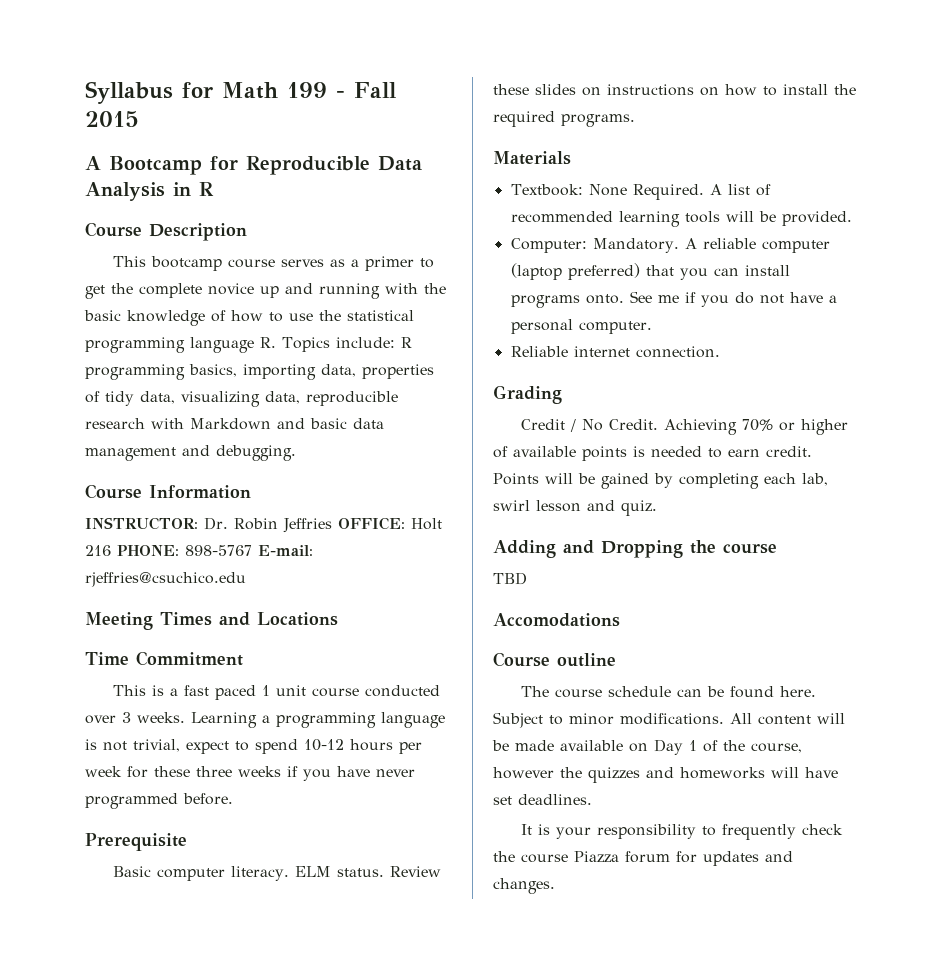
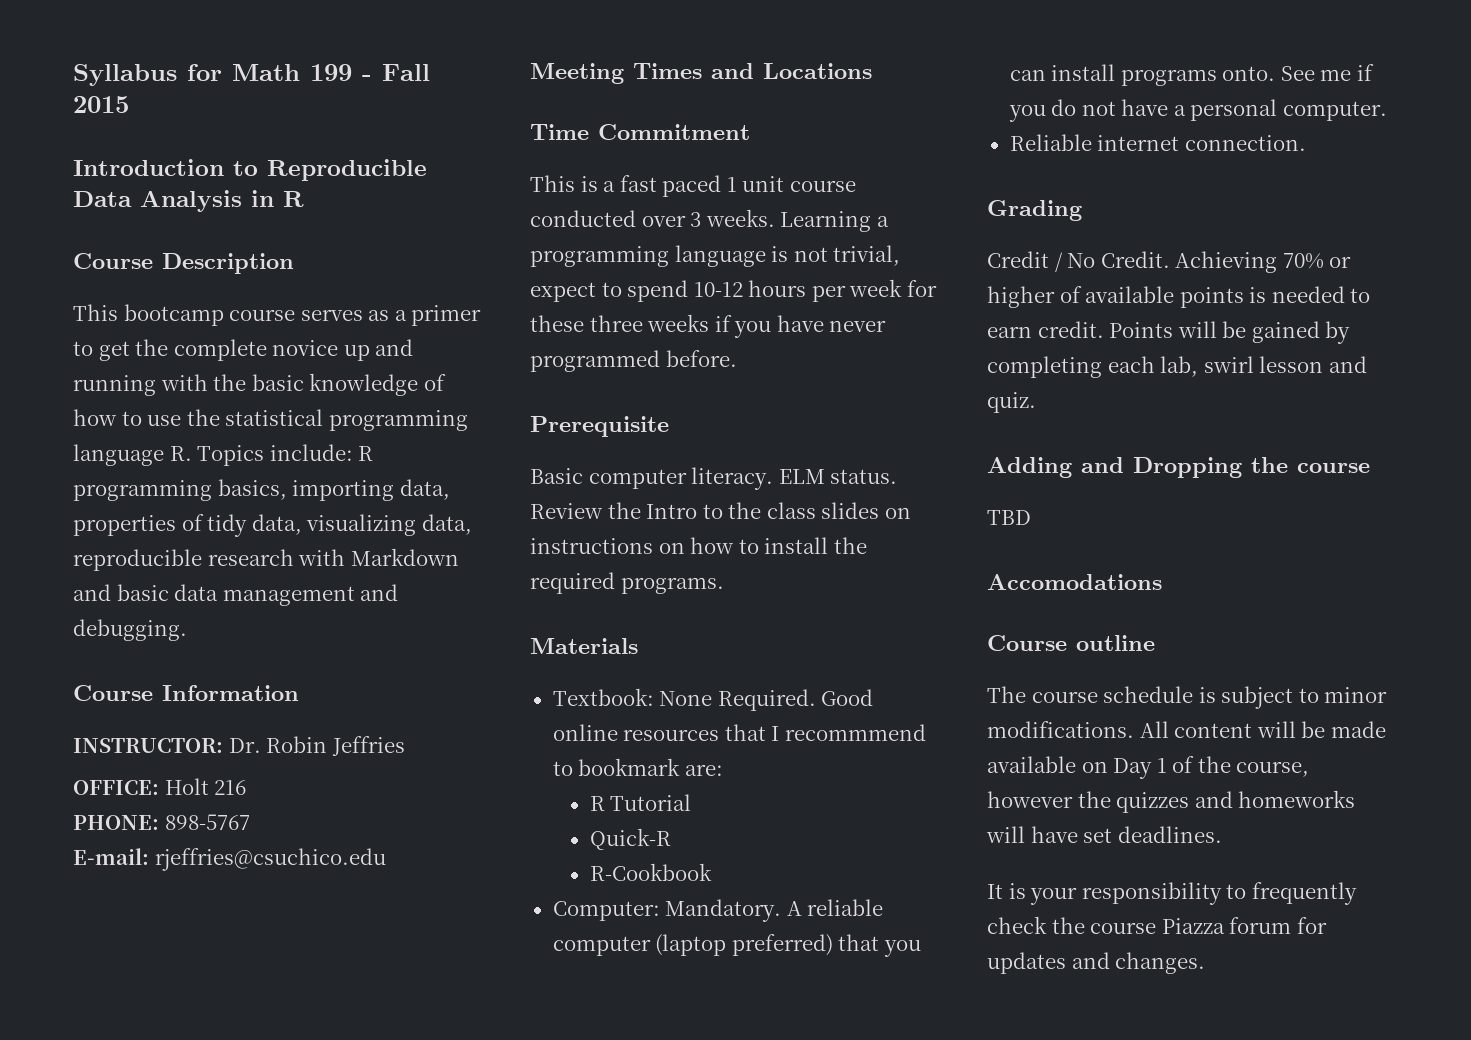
[85,156,238,175] A Bootcamp for -> [73,159,258,176] Introduction to
(332, 525) none -> (405, 746) //
(111, 550) none -> (247, 787) //
(252, 550) none -> (250, 822) //
[493,84,529,95] these -> [607,502,816,519] the Intro to the class
[709,184,771,196] [510,211,852,227] A list of recommended learning tools will be provided. -> [821,689,874,706] [552,724,926,741] [552,758,723,776] [589,794,692,811] [589,828,671,850] [589,863,712,881] Good online resources that I recommmend to bookmark are: // R Tutorial // Quick-R // R-Cookbook
[677,686,817,698] [493,712,543,728] can be found here. Subject -> [1198,686,1294,709] is subject

